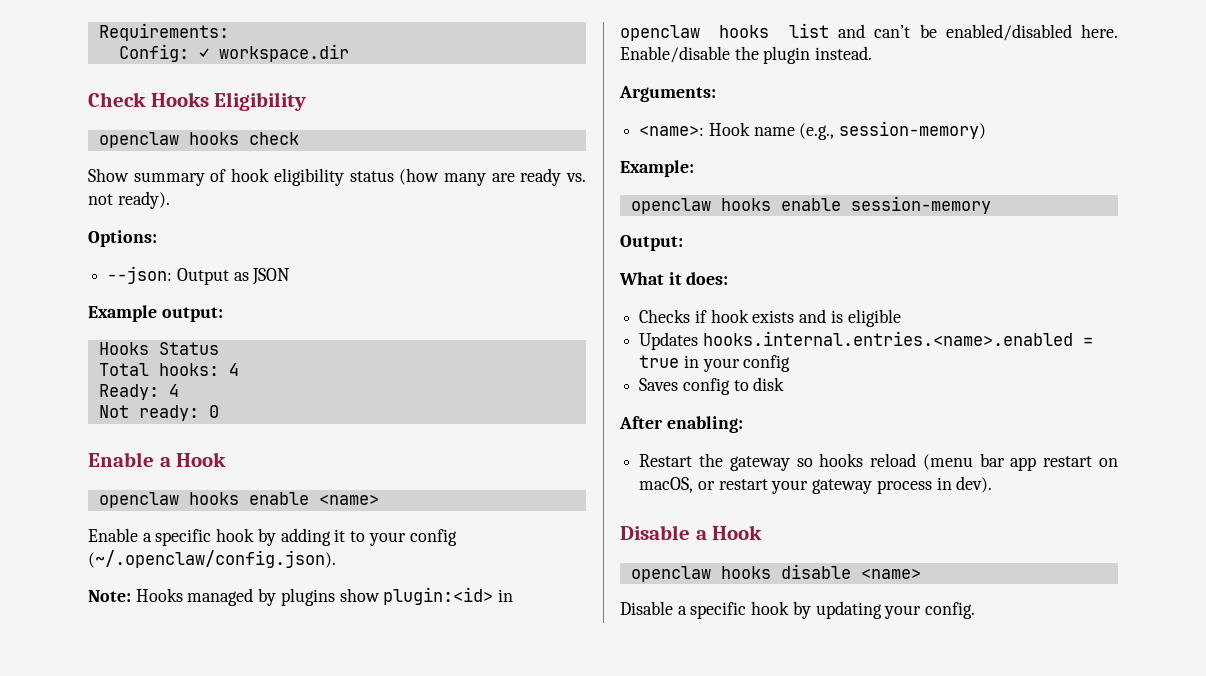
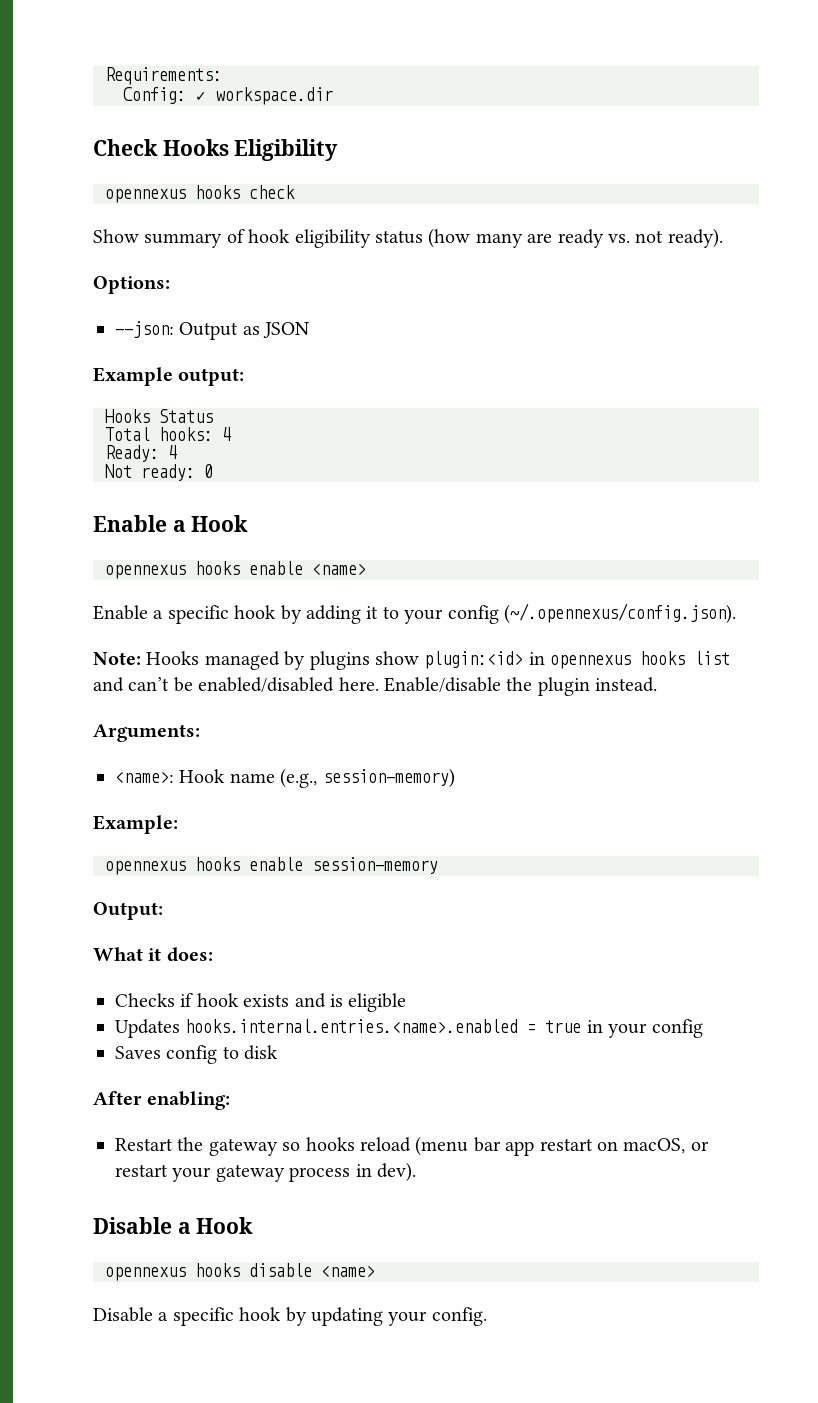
[98,132,179,148] openclaw -> [105,189,186,203] opennexus
[98,492,179,508] openclaw -> [105,565,186,579] opennexus
[88,550,336,568] (~/.openclaw/config.json). -> [503,603,736,624] (~/.opennexus/config.json).
[620,25,700,41] openclaw -> [550,655,632,669] opennexus
[630,198,711,214] openclaw -> [105,861,186,875] opennexus
[630,566,711,582] openclaw -> [105,1267,186,1281] opennexus

